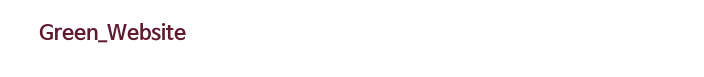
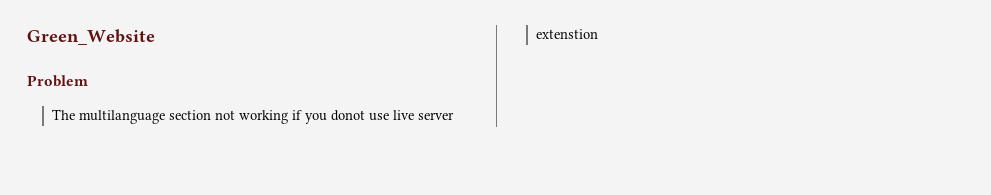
(186, 33) none -> [27,75,88,87] [52,109,455,124] [536,29,599,39] // Problem // The multilanguage section not working if you donot use live server extenstion

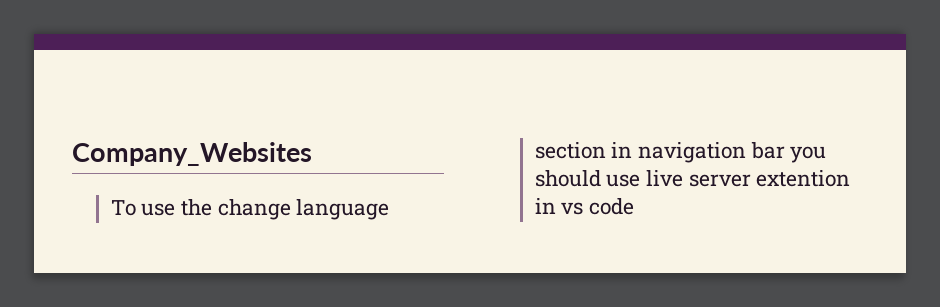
[27,29,155,45] [27,75,88,87] [52,109,455,124] [536,29,599,39] Green_Website // Problem // The multilanguage section not working if you donot use live server extenstion -> [72,142,312,166] [110,199,390,220] [534,142,827,163] [534,170,851,187] [534,198,635,215] Company_Websites // To use the change language section in navigation bar you should use live server extention in vs code

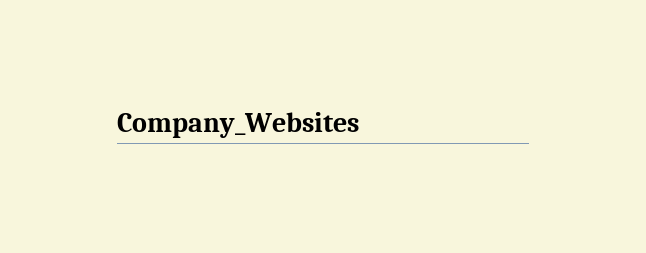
[110,199,390,220] [534,142,827,163] [534,170,851,187] [534,198,635,215] // To use the change language section in navigation bar you should use live server extention in vs code -> (359, 125) none

